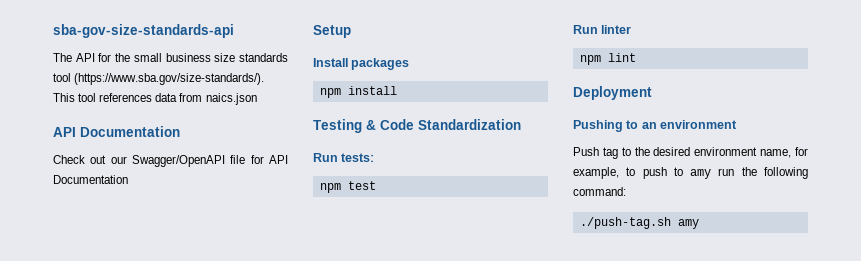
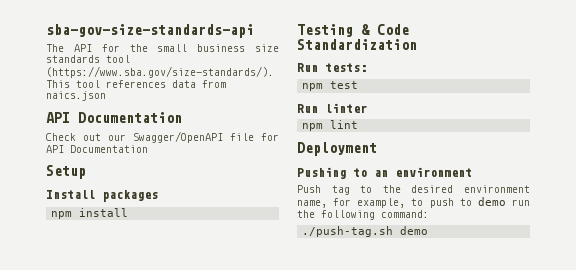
[690,169,712,179] amy -> [477,197,506,206] demo
[677,219,699,229] amy -> [400,226,429,235] demo

